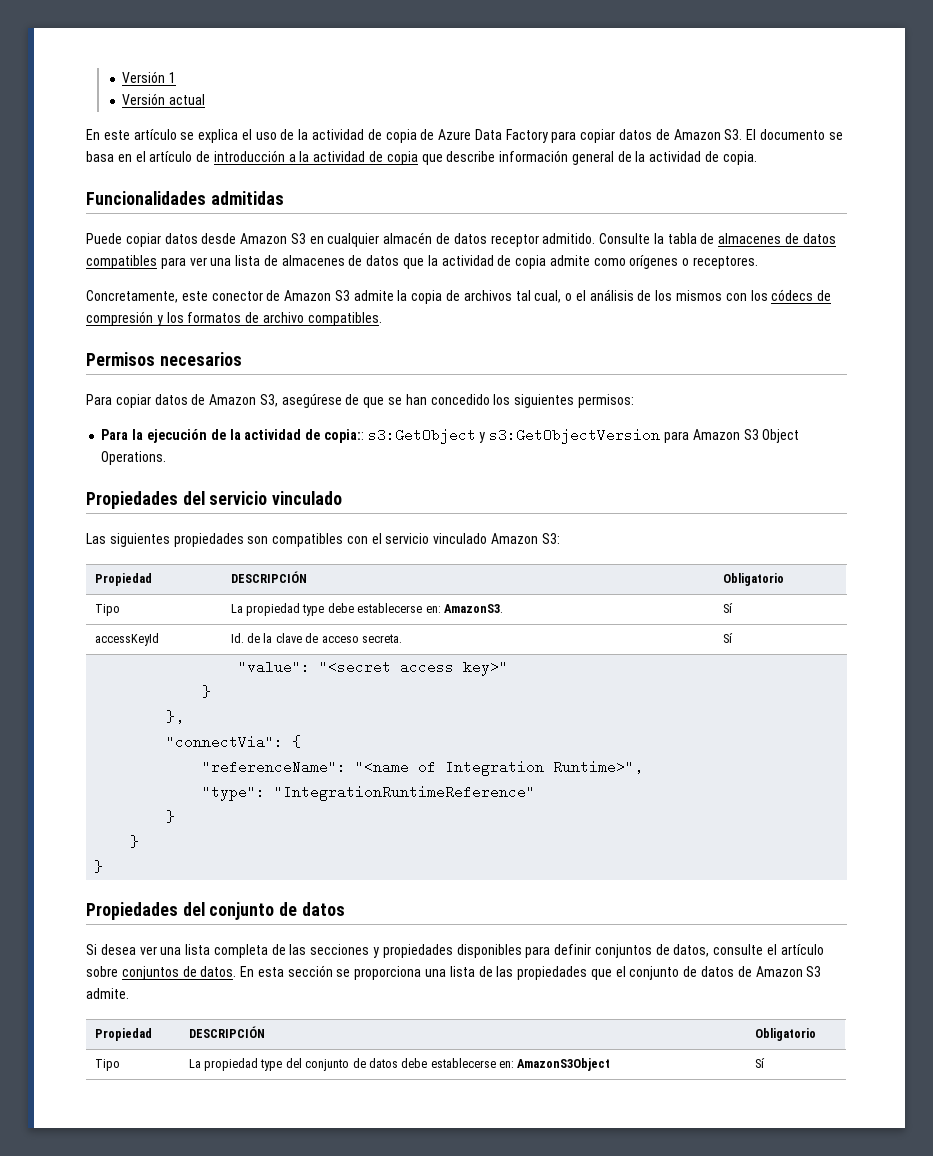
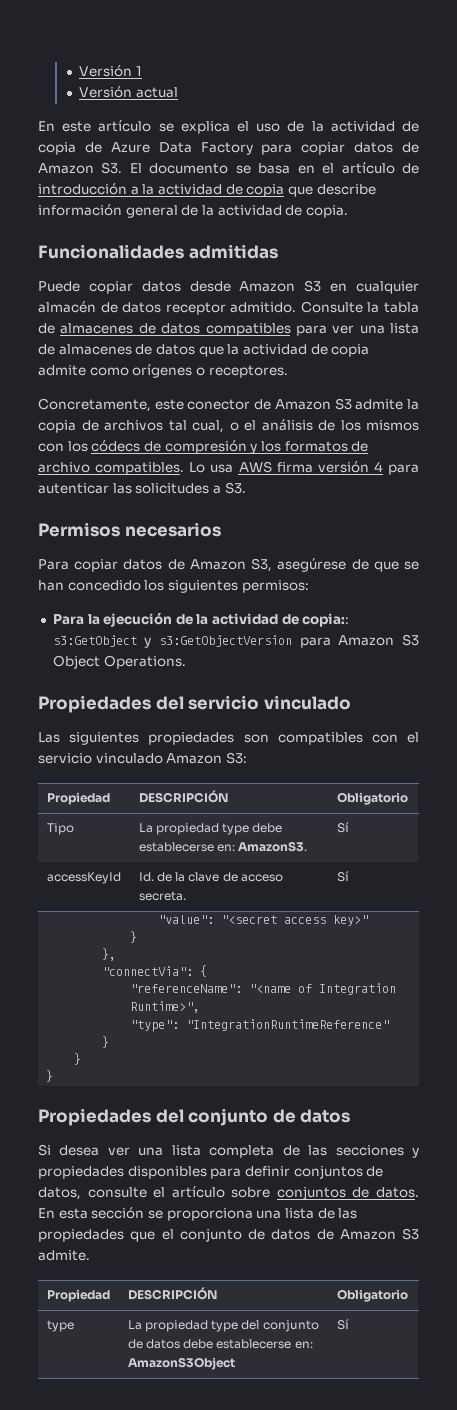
(382, 319) none -> [189,461,419,475] [38,482,246,494] Lo usa AWS firma versión 4 para autenticar las solicitudes a S3.
[94,1059,120,1071] Tipo -> [46,1320,74,1332] type

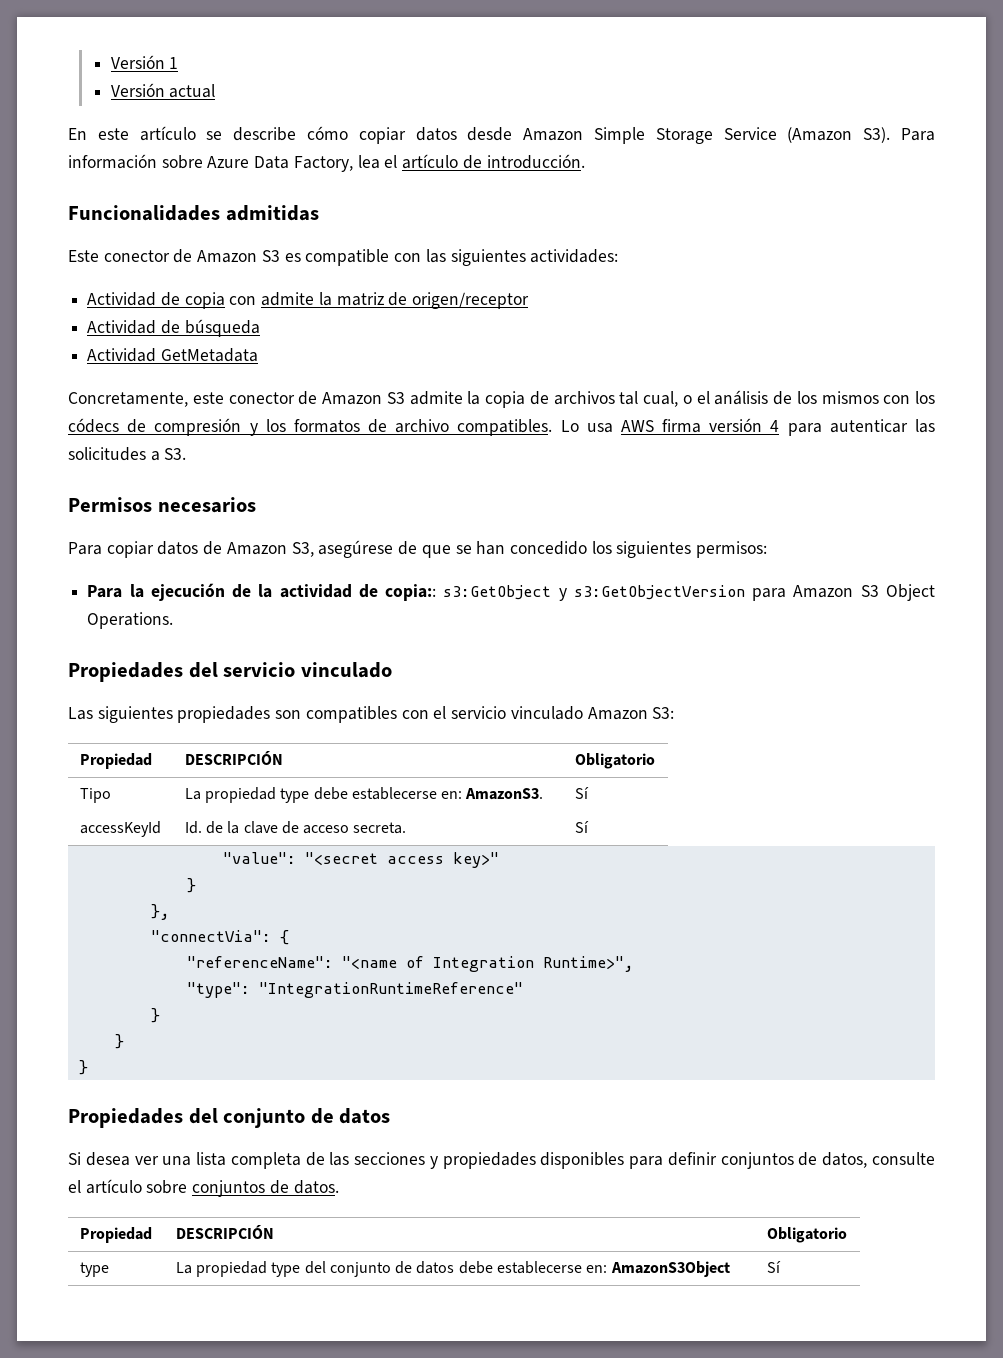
[180,121,419,134] [38,142,419,155] [38,162,420,174] [38,183,376,197] [38,204,348,218] [38,244,278,259] [38,280,419,294] [38,301,419,315] [38,323,419,336] [38,344,370,357] [38,364,288,378] explica el uso de la actividad de copia de Azure Data Factory para copiar datos de Amazon S3. El documento se basa en el artículo de introducción a la actividad de copia que describe información general de la actividad de copia. // Funcionalidades admitidas // Puede copiar datos desde Amazon S3 en cualquier almacén de datos receptor admitido. Consulte la tabla de almacenes de datos compatibles para ver una lista de almacenes de datos que la actividad de copia admite como orígenes o receptores. -> [233,126,935,144] [68,154,585,172] [68,205,319,221] [68,249,619,266] [87,292,530,309] [87,319,260,337] [87,348,258,362] describe cómo copiar datos desde Amazon Simple Storage Service (Amazon S3). Para información sobre Azure Data Factory, lea el artículo de introducción. // Funcionalidades admitidas // Este conector de Amazon S3 es compatible con las siguientes actividades: // Actividad de copia con admite la matriz de origen/receptor // Actividad de búsqueda // Actividad GetMetadata
[38,1207,358,1221] [38,1228,419,1242] [38,1250,90,1261] En esta sección se proporciona una lista de las propiedades que el conjunto de datos de Amazon S3 admite. -> (339, 1187) none

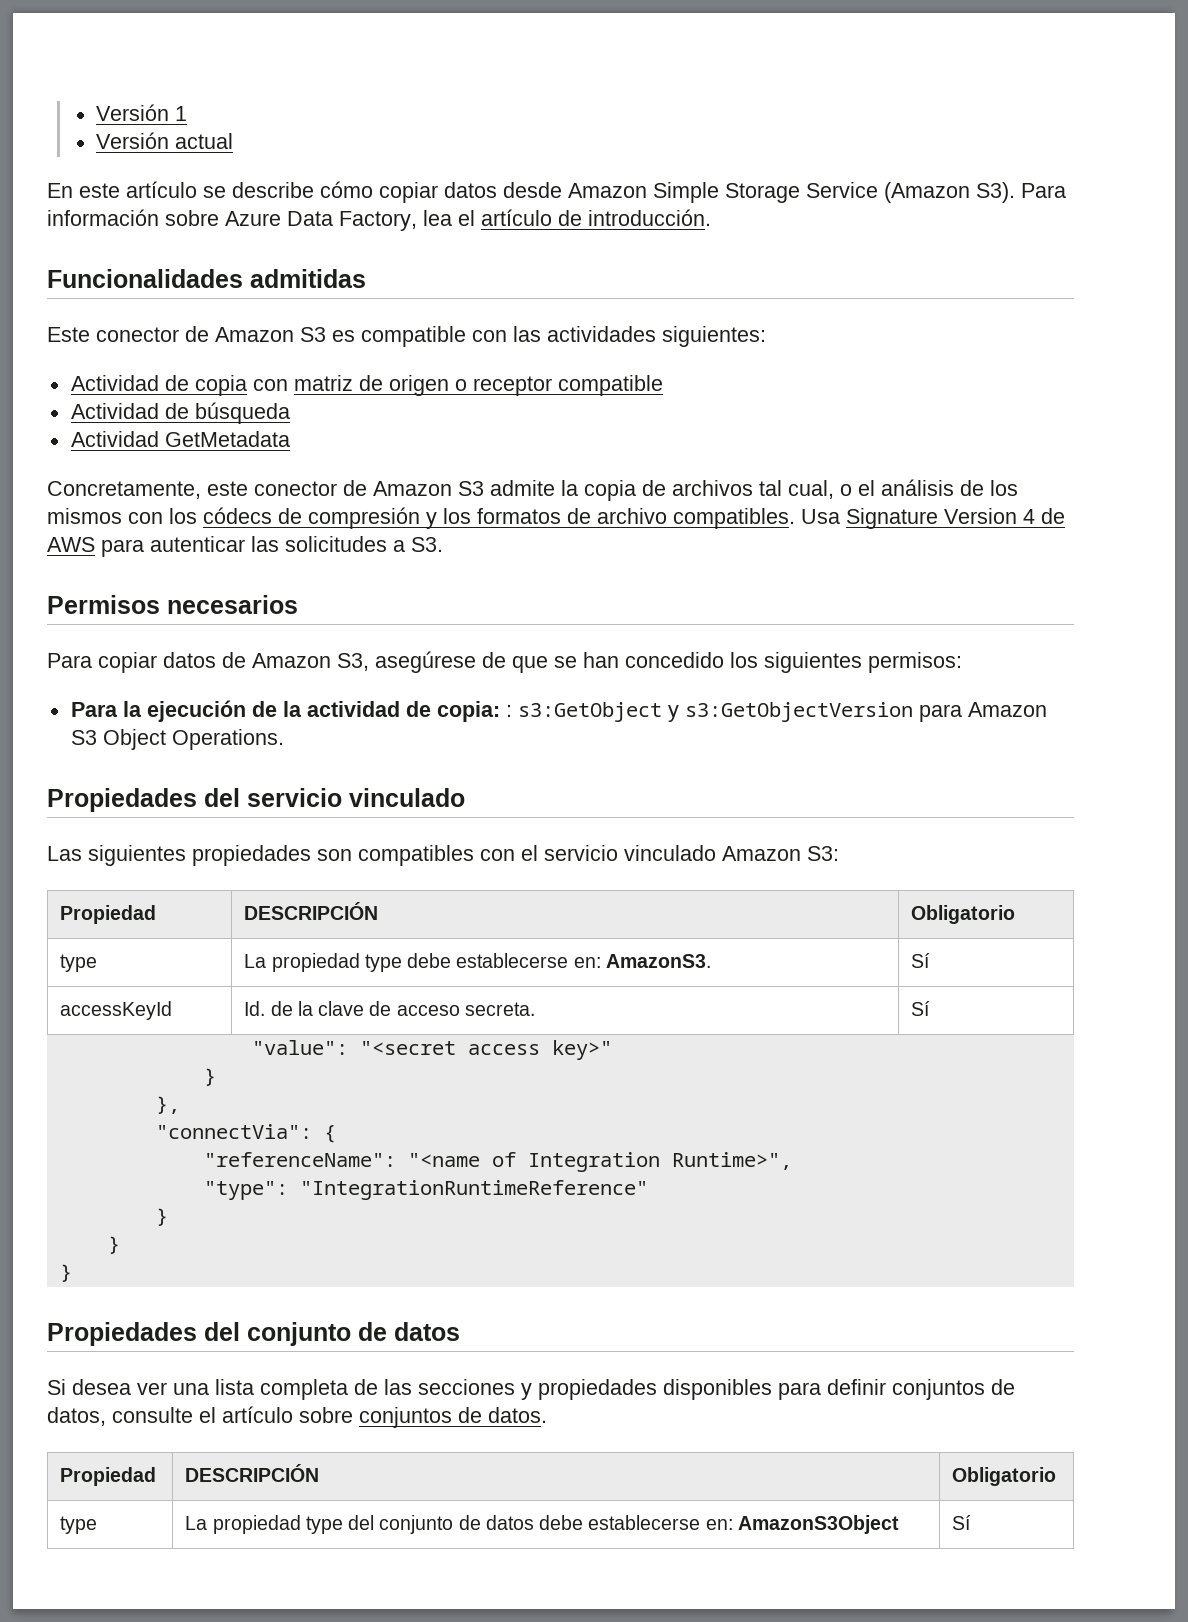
[450,249,619,266] siguientes actividades: -> [547,326,766,347] actividades siguientes:
[261,292,530,309] admite la matriz de origen/receptor -> [293,375,663,396] matriz de origen o receptor compatible
[560,418,780,433] Lo usa AWS firma versión 4 -> [801,508,1065,529] [47,537,95,552] Usa Signature Version 4 de AWS
[385,584,437,601] copia:: -> [436,701,512,722] copia: :
[79,788,111,803] Tipo -> [60,954,98,972] type

